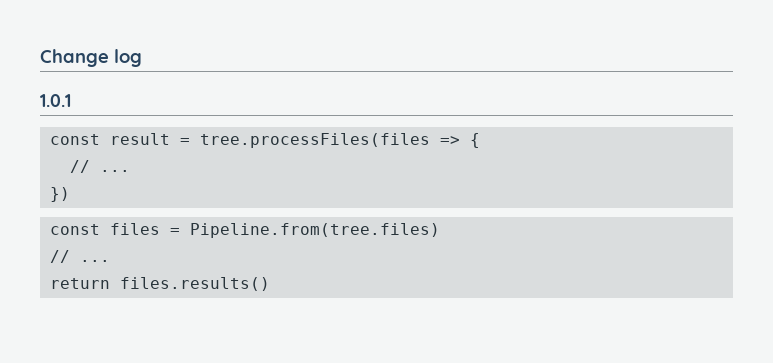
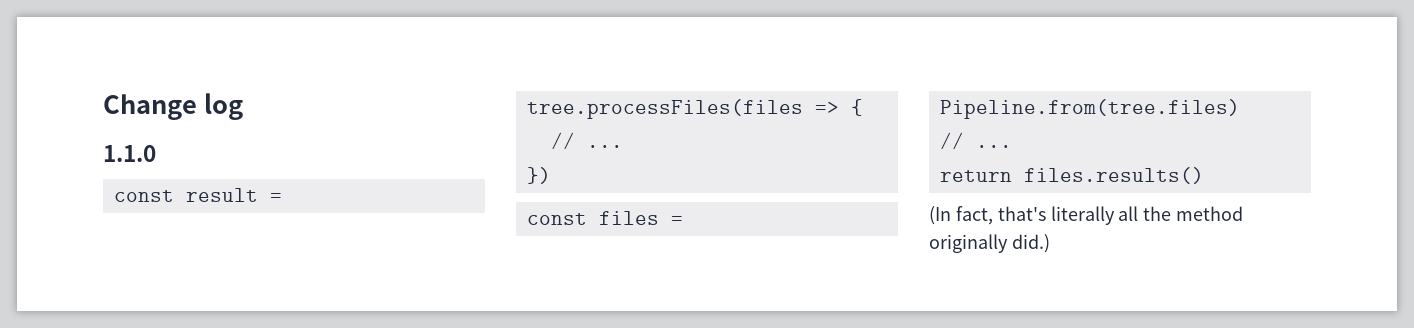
[40,94,71,107] 1.0.1 -> [103,145,156,162] 1.1.0
(270, 284) none -> [929,206,1244,225] [929,234,1050,253] // (In fact, that's literally all the method originally did.)

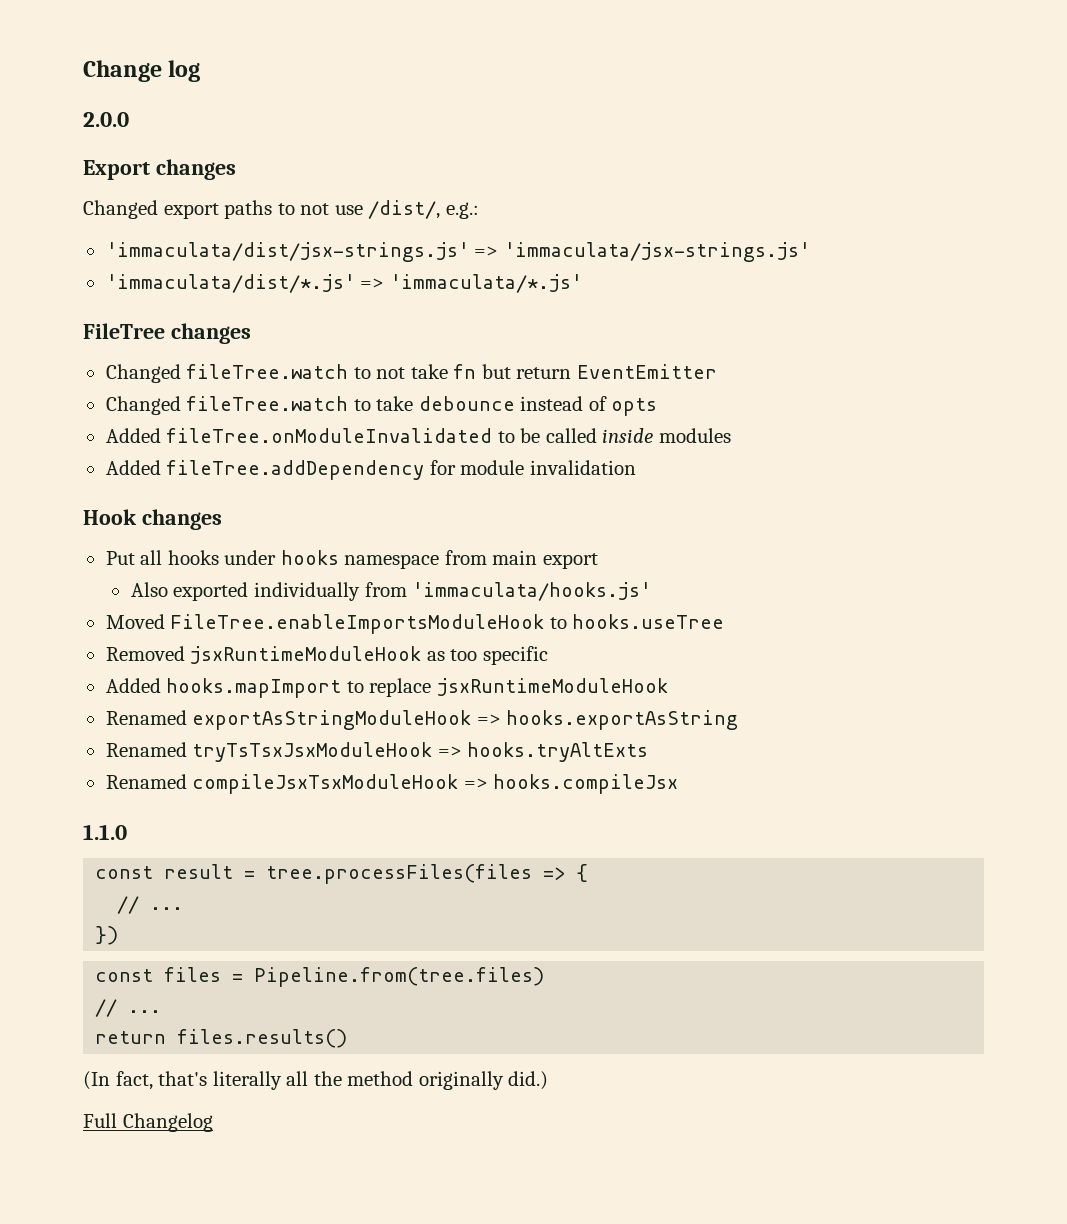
(243, 106) none -> [83,112,129,127] [83,159,236,180] [83,200,479,219] [105,242,810,262] [105,274,582,293] [83,323,251,344] [105,364,717,383] [105,396,658,416] [105,428,731,443] [105,460,636,480] [83,509,222,530] [105,550,598,569] [130,582,652,601] [105,614,725,634] [105,646,548,665] [105,678,668,698] [105,710,739,730] [105,742,649,762] [105,774,679,794] // 2.0.0 // Export changes // Changed export paths to not use /dist/, e.g.: // 'immaculata/dist/jsx-strings.js' => 'immaculata/jsx-strings.js' // 'immaculata/dist/*.js' => 'immaculata/*.js' // FileTree changes // Changed fileTree.watch to not take fn but return EventEmitter // Changed fileTree.watch to take debounce instead of opts // Added fileTree.onModuleInvalidated to be called inside modules // Added fileTree.addDependency for module invalidation // Hook changes // Put all hooks under hooks namespace from main export // Also exported individually from 'immaculata/hooks.js' // Moved FileTree.enableImportsModuleHook to hooks.useTree // Removed jsxRuntimeModuleHook as too specific // Added hooks.mapImport to replace jsxRuntimeModuleHook // Renamed exportAsStringModuleHook => hooks.exportAsString // Renamed tryTsTsxJsxModuleHook => hooks.tryAltExts // Renamed compileJsxTsxModuleHook => hooks.compileJsx
(1050, 243) none -> [83,1113,213,1132] // Full Changelog

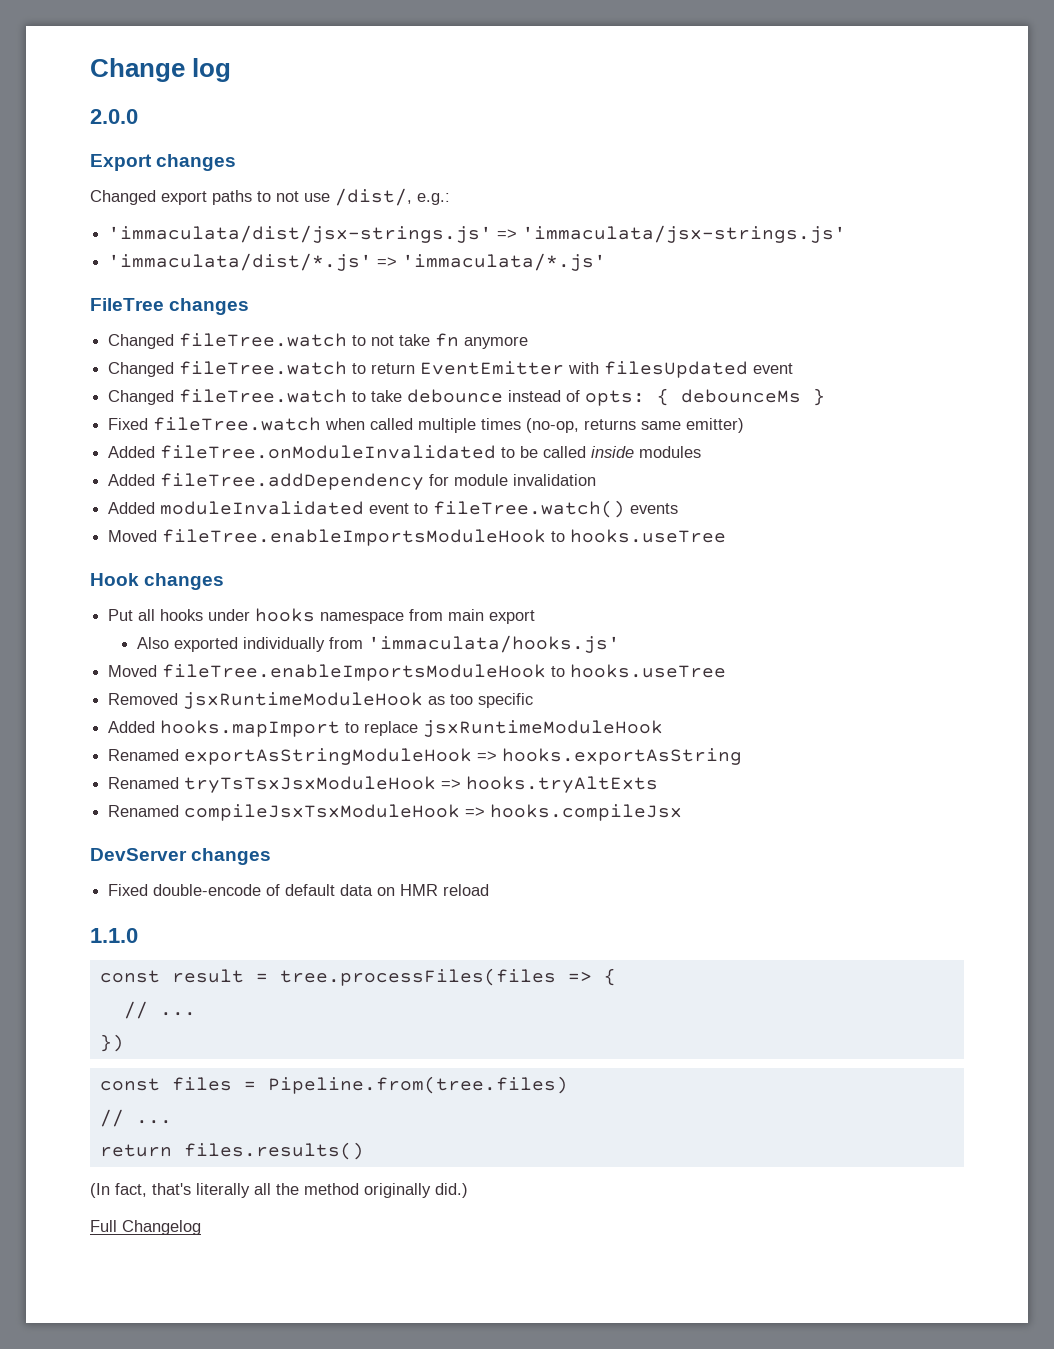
[481,364,511,379] but -> [464,336,529,349] [108,361,367,377] anymore // Changed fileTree.watch to
(717, 371) none -> [568,361,794,378] with filesUpdated event
[611,398,658,416] opts -> [585,388,826,406] [108,417,745,433] opts: { debounceMs } // Fixed fileTree.watch when called multiple times (no-op, returns same emitter)
(636, 467) none -> [108,500,679,518] [108,529,727,546] // Added moduleInvalidated event to fileTree.watch() events // Moved fileTree.enableImportsModuleHook to hooks.useTree
[170,614,545,634] FileTree.enableImportsModuleHook -> [162,664,547,681] fileTree.enableImportsModuleHook
(679, 784) none -> [90,848,272,865] [108,884,490,896] // DevServer changes // Fixed double-encode of default data on HMR reload

